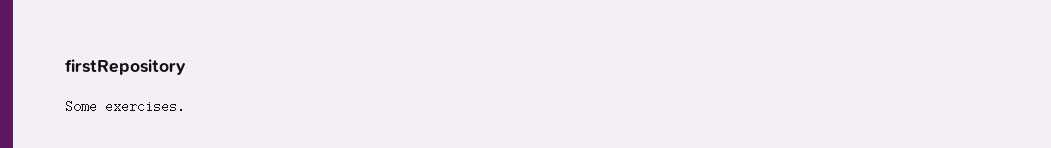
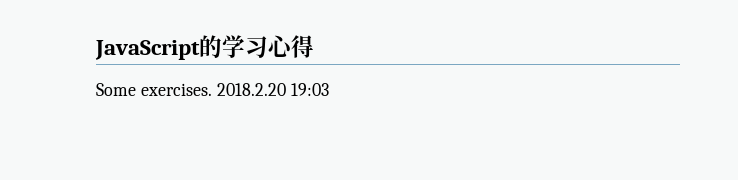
[65,59,186,75] firstRepository -> [95,35,314,60] JavaScript的学习心得
(185, 106) none -> [216,83,329,96] 2018.2.20 19:03

